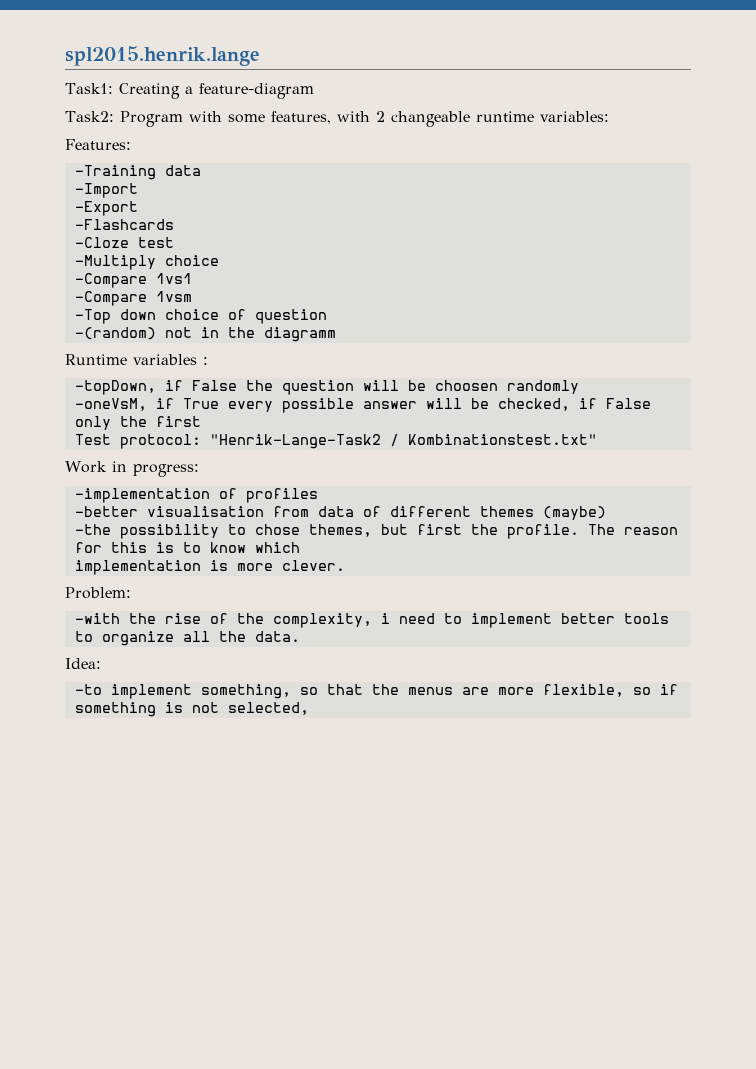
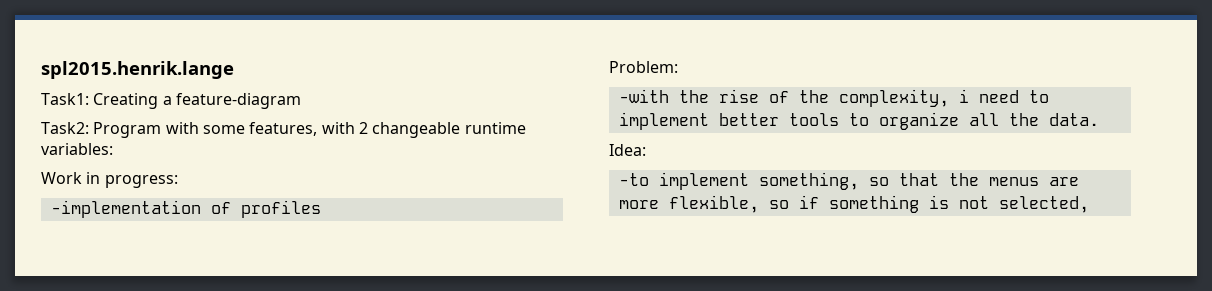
[65,139,131,150] [74,165,201,180] [74,183,138,198] [74,201,138,216] [74,219,174,230] [74,237,174,248] [74,255,219,270] [74,273,192,288] [74,291,192,306] [74,309,327,324] [74,327,336,342] [65,354,208,365] [74,380,579,395] [74,398,651,413] [74,416,201,430] [74,434,597,449] // Features: // -Training data // -Import // -Export // -Flashcards // -Cloze test // -Multiply choice // -Compare 1vs1 // -Compare 1vsm // -Top down choice of question // -(random) not in the diagramm // Runtime variables : // -topDown, if False the question will be choosen randomly // -oneVsM, if True every possible answer will be checked, if False only the first // Test protocol: "Henrik-Lange-Task2 / Kombinationstest.txt" -> (113, 149) none
[74,506,606,520] [74,524,678,539] [74,542,300,553] [74,560,345,575] // -better visualisation from data of different themes (maybe) // -the possibility to chose themes, but first the profile. The reason for this is to know which // implementation is more clever. -> (321, 209) none

